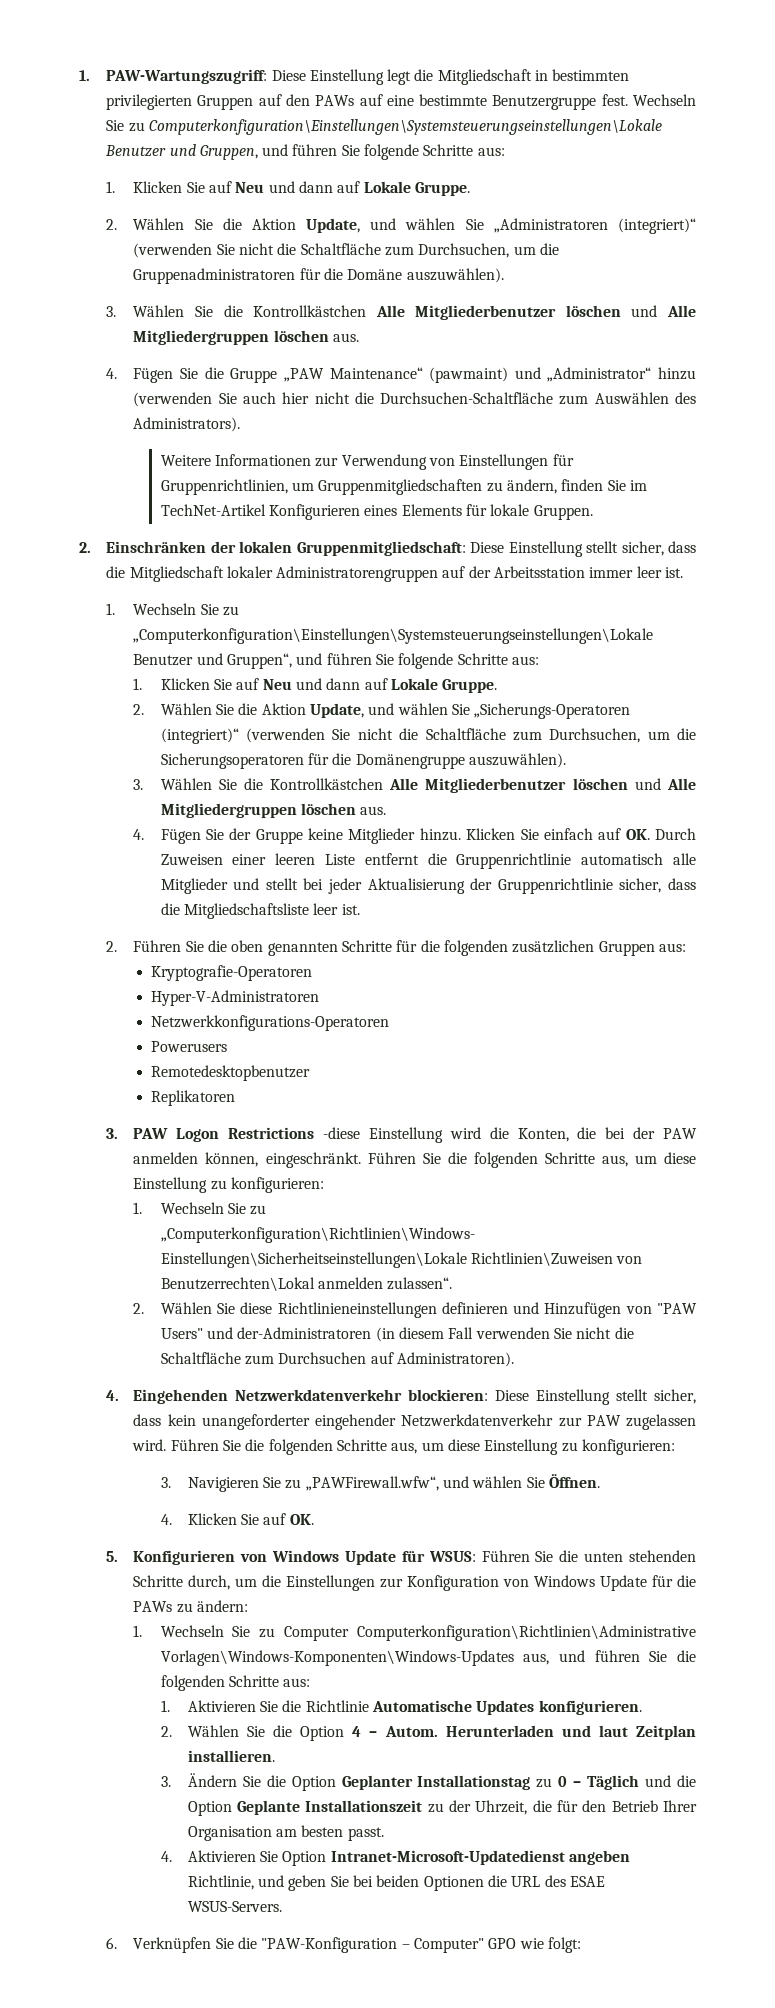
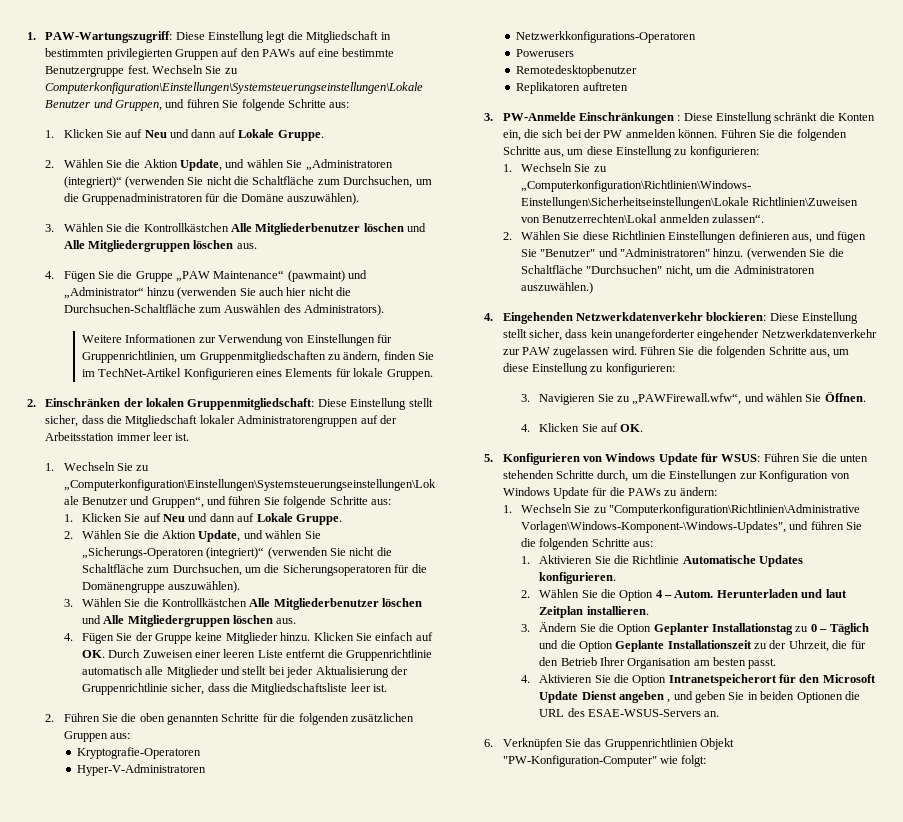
[106,1127,698,1143] [133,1152,361,1168] // 3. PAW Logon Restrictions -diese Einstellung wird die Konten, die bei der PAW anmelden können, eingeschränkt. -> [582,82,628,91] [484,112,876,124] [502,129,718,141] auftreten // 3. PW-Anmelde Einschränkungen : Diese Einstellung schränkt die Konten ein, die sich bei der PW anmelden können.
[277,1302,697,1318] [160,1327,634,1342] [160,1352,514,1367] Richtlinieneinstellungen definieren und Hinzufügen von "PAW Users" und der-Administratoren (in diesem Fall verwenden Sie nicht die Schaltfläche zum Durchsuchen auf Administratoren). -> [612,231,866,243] [520,248,844,260] [520,265,815,277] [520,282,593,294] Richtlinien Einstellungen definieren aus, und fügen Sie "Benutzer" und "Administratoren" hinzu. (verwenden Sie die Schaltfläche "Durchsuchen" nicht, um die Administratoren auszuwählen.)
[284,1625,696,1641] [160,1650,550,1666] Computer Computerkonfiguration\Richtlinien\Administrative Vorlagen\Windows-Komponenten\Windows-Updates aus, -> [609,504,861,516] [520,521,786,533] "Computerkonfiguration\Richtlinien\Administrative Vorlagen\Windows-Komponent-\Windows-Updates",
[282,1850,631,1866] [187,1875,254,1890] Option Intranet-Microsoft-Updatedienst angeben Richtlinie, -> [613,674,876,686] [539,691,671,703] die Option Intranetspeicherort für den Microsoft Update Dienst angeben ,
[353,1875,374,1887] bei -> [747,692,758,700] in
[570,1876,606,1887] [187,1901,282,1912] ESAE WSUS-Servers. -> [587,709,720,717] ESAE-WSUS-Servers an.
[238,1937,517,1953] die "PAW-Konfiguration – Computer" GPO -> [584,738,735,750] [502,755,657,767] das Gruppenrichtlinien Objekt "PW-Konfiguration-Computer"

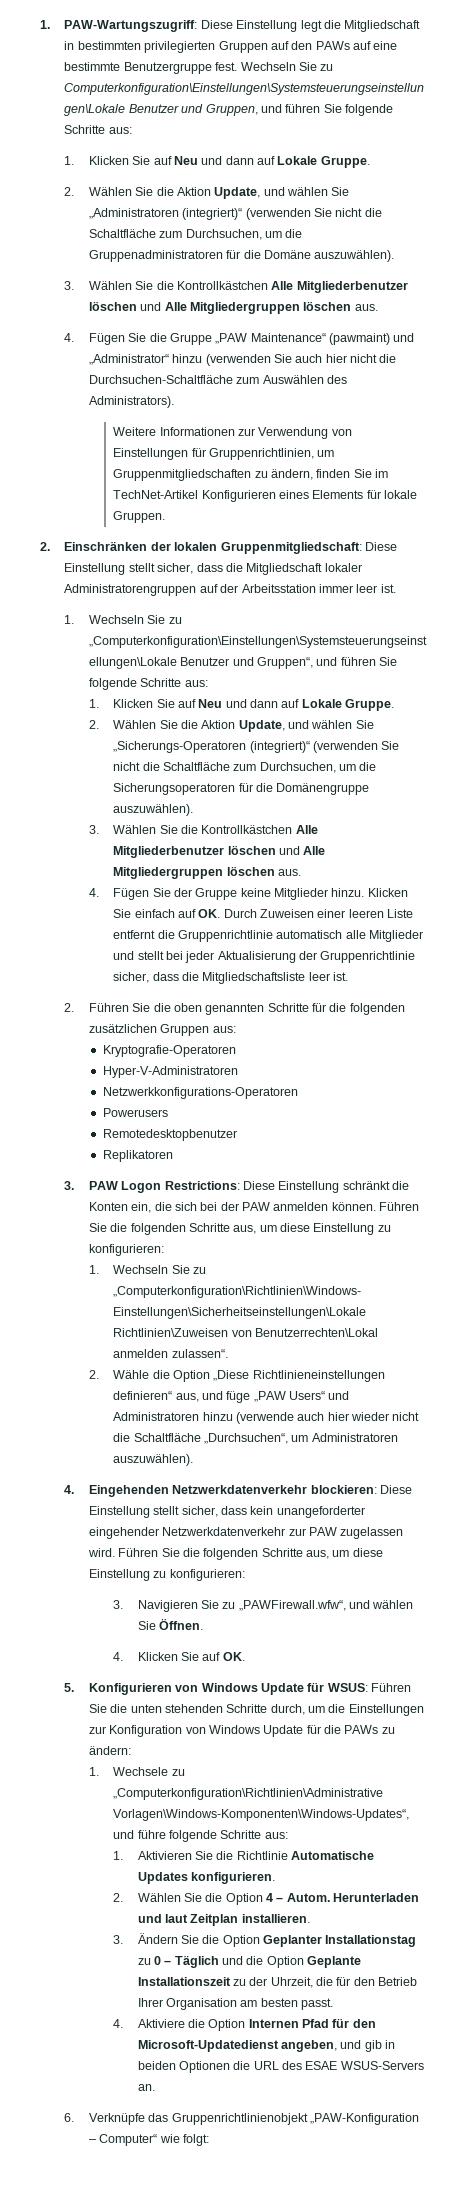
[582,82,628,91] [484,112,681,124] auftreten // 3. PW-Anmelde Einschränkungen : -> [64,1181,240,1193] // 3. PAW Logon Restrictions:
[603,130,623,138] PW -> [242,1202,271,1211] PAW
[520,231,866,243] [520,248,844,260] [520,265,815,277] [520,282,593,294] Wählen Sie diese Richtlinien Einstellungen definieren aus, und fügen Sie "Benutzer" und "Administratoren" hinzu. (verwenden Sie die Schaltfläche "Durchsuchen" nicht, um die Administratoren auszuwählen.) -> [113,1370,385,1382] [113,1391,350,1403] [113,1412,420,1424] [113,1433,398,1444] [113,1454,194,1466] Wähle die Option „Diese Richtlinieneinstellungen definieren“ aus, und füge „PAW Users“ und Administratoren hinzu (verwende auch hier wieder nicht die Schaltfläche „Durchsuchen“, um Administratoren auszuwählen).
[520,504,861,516] [520,521,863,533] [520,538,590,550] Wechseln Sie zu "Computerkonfiguration\Richtlinien\Administrative Vorlagen\Windows-Komponent-\Windows-Updates", und führen Sie die folgenden -> [113,1767,185,1776] [113,1788,384,1800] [113,1809,410,1821] [113,1830,217,1842] Wechsele zu „Computerkonfiguration\Richtlinien\Administrative Vorlagen\Windows-Komponenten\Windows-Updates“, und führe folgende
[539,674,876,686] [539,691,745,703] Aktivieren Sie die Option Intranetspeicherort für den Microsoft Update Dienst angeben , und geben Sie -> [137,2018,376,2031] [137,2040,382,2052] Aktiviere die Option Internen Pfad für den Microsoft-Updatedienst angeben, und gib
[587,709,701,717] ESAE-WSUS-Servers -> [305,2061,424,2070] ESAE WSUS-Servers
[502,738,735,750] [502,755,657,767] Verknüpfen Sie das Gruppenrichtlinien Objekt "PW-Konfiguration-Computer" -> [88,2113,419,2125] [88,2134,158,2146] Verknüpfe das Gruppenrichtlinienobjekt „PAW-Konfiguration – Computer“

